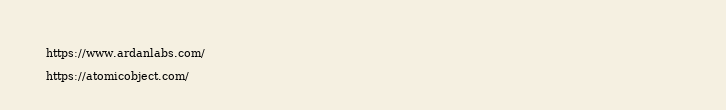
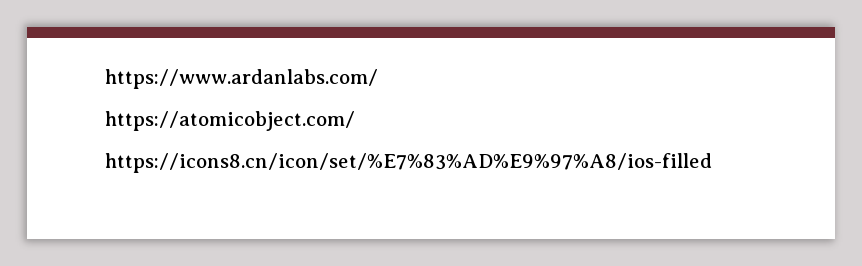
(189, 76) none -> [105,153,712,173] // https://icons8.cn/icon/set/%E7%83%AD%E9%97%A8/ios-filled

